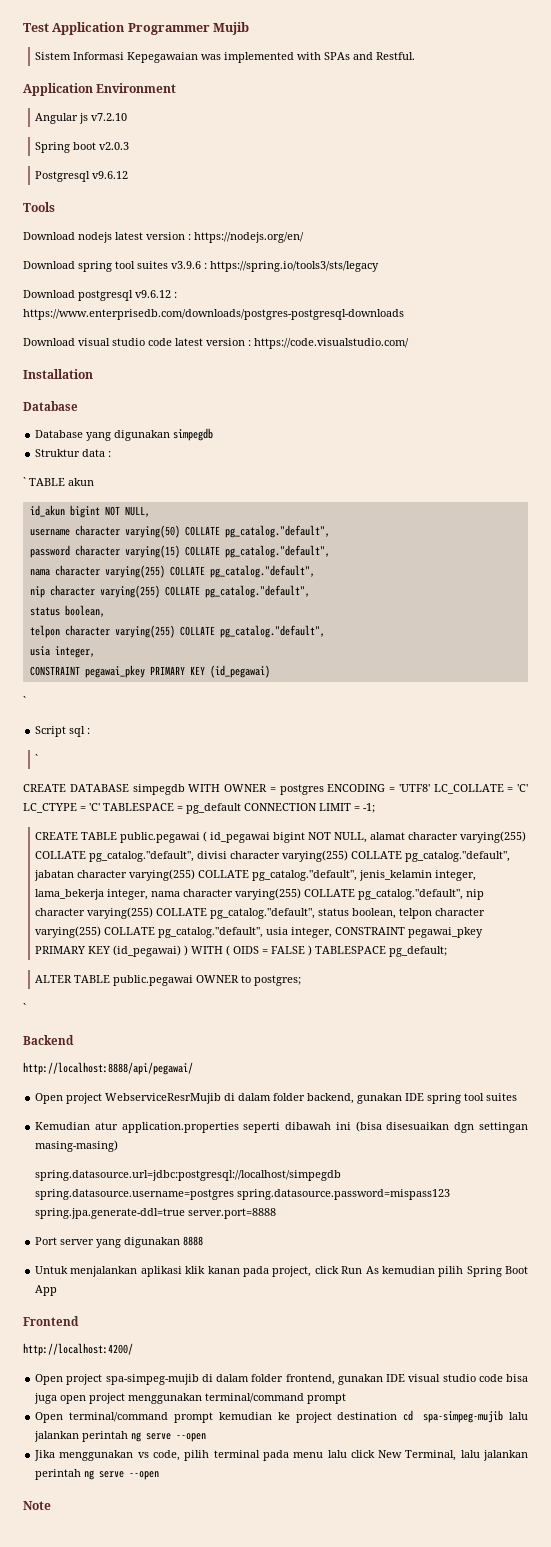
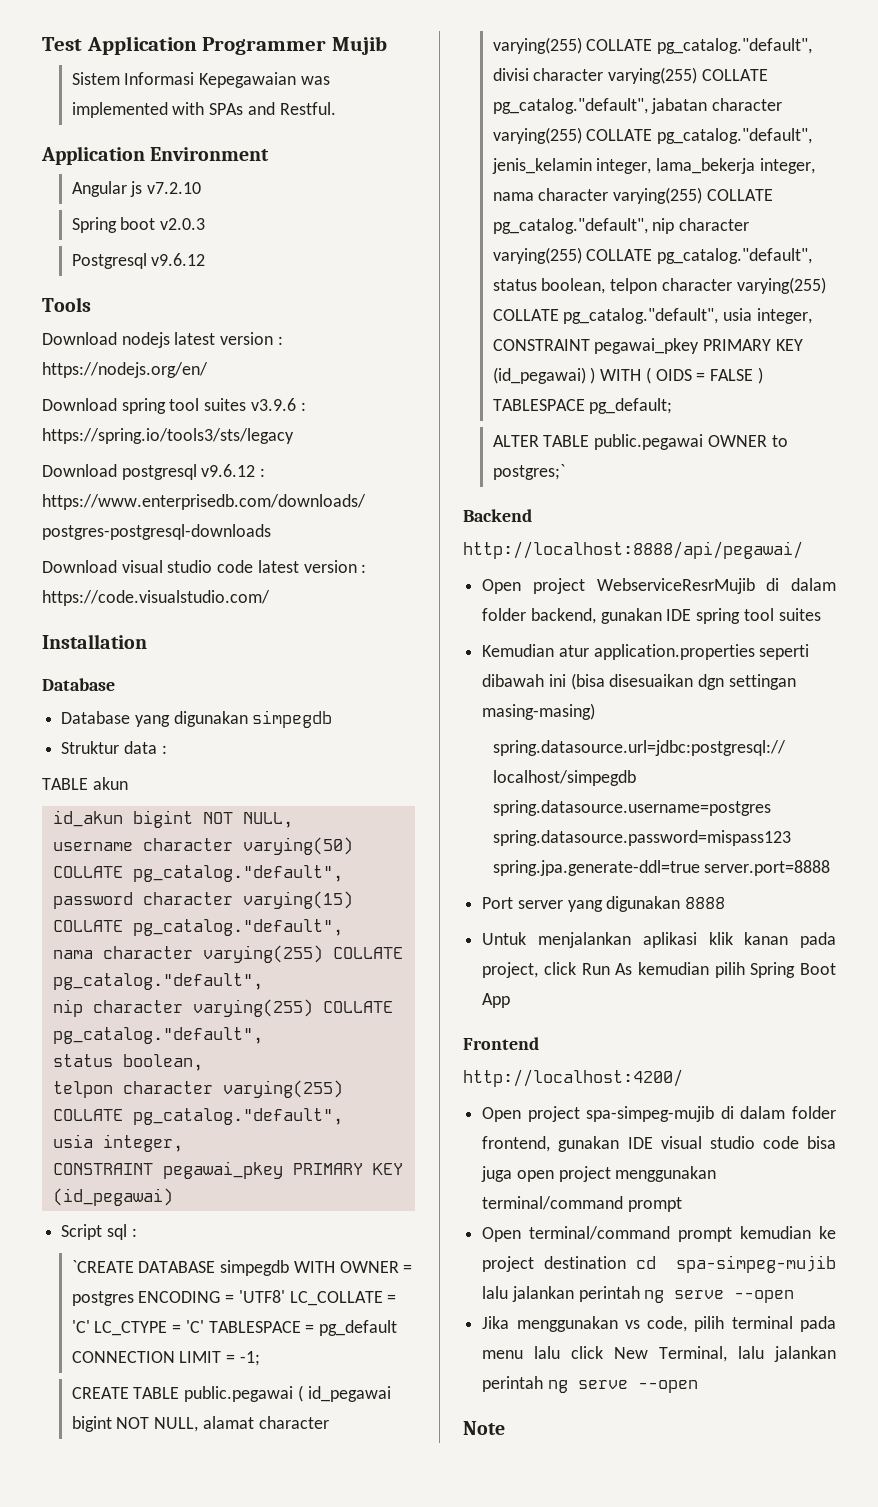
[23,477,26,486] ` -> (167, 749) none
[23,696,26,705] // ` -> (173, 1197) none
[35,754,39,763] [23,784,66,792] ` // CREATE -> [71,1260,134,1273] `CREATE
[254,975,302,986] [23,1003,26,1012] postgres; // ` -> [492,464,565,480] postgres;`

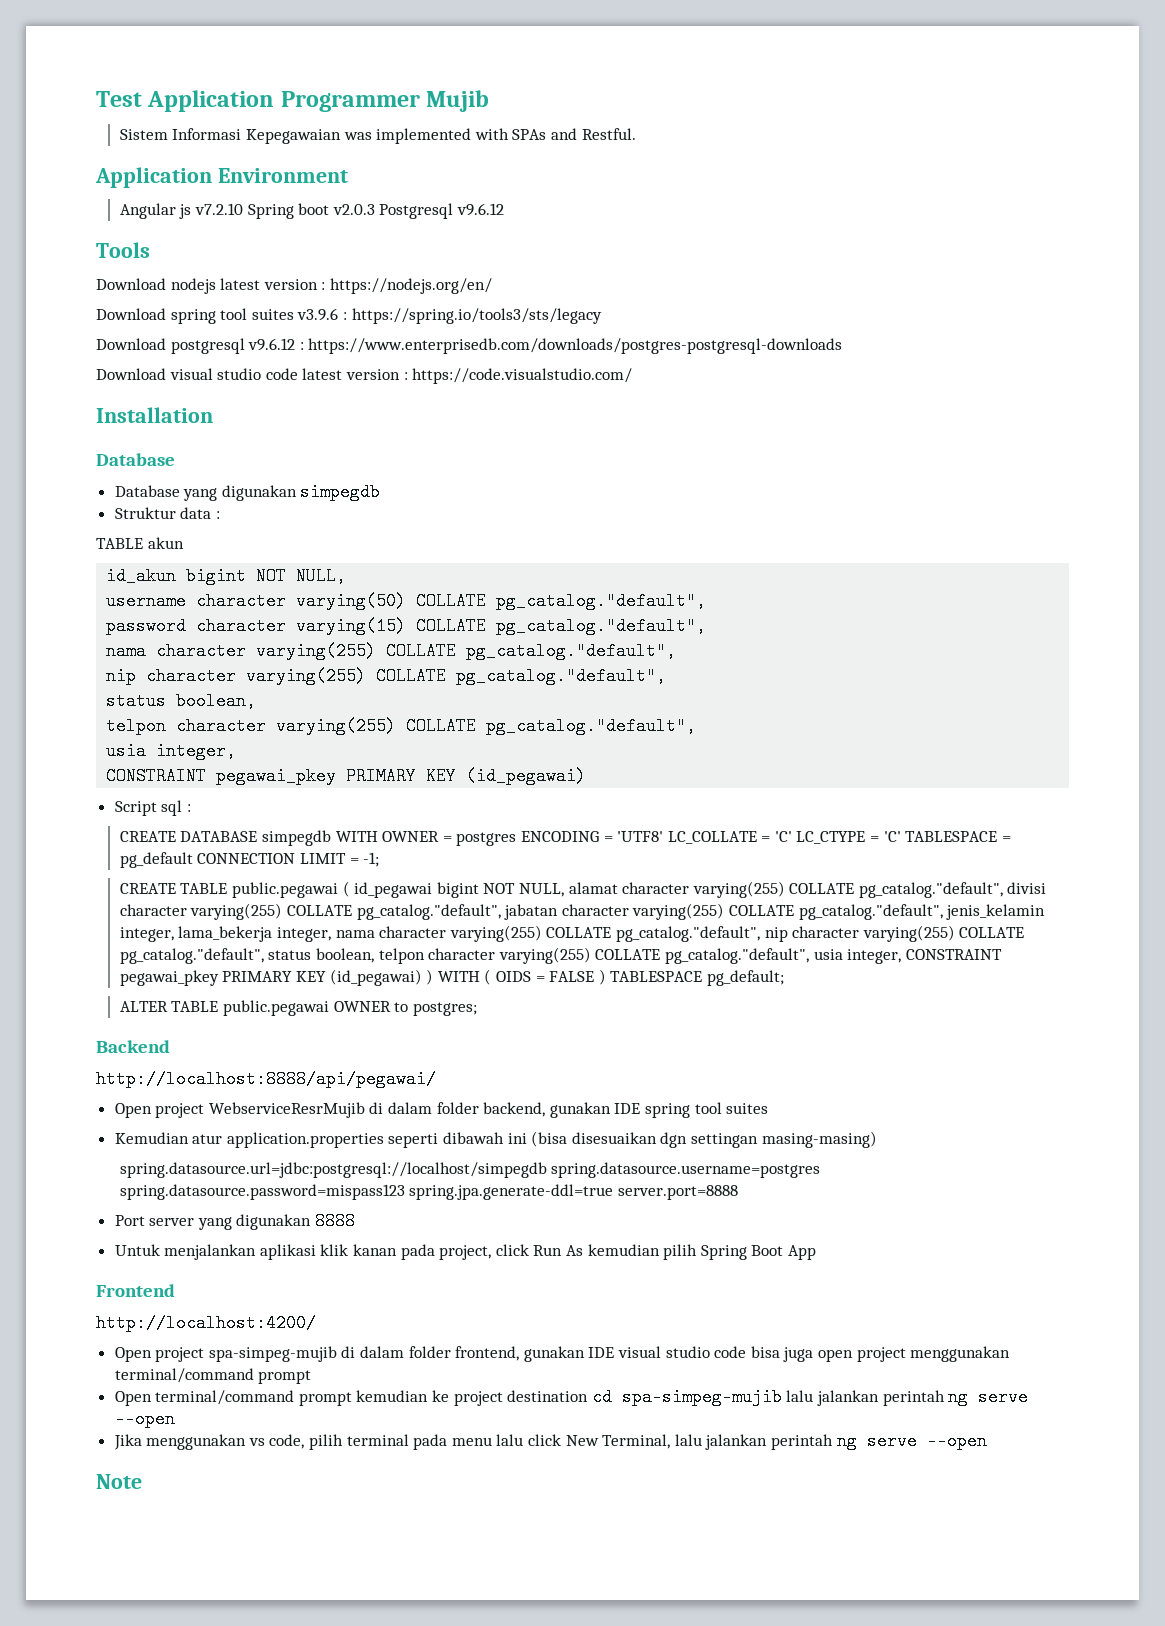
(202, 188) // -> (243, 209) none
(206, 224) // -> (375, 209) none
[71,1260,134,1273] `CREATE -> [119,831,176,842] CREATE
[492,464,565,480] postgres;` -> [412,1002,477,1016] postgres;

